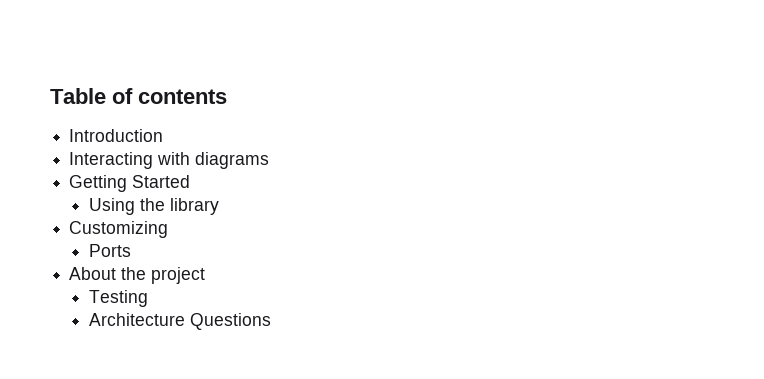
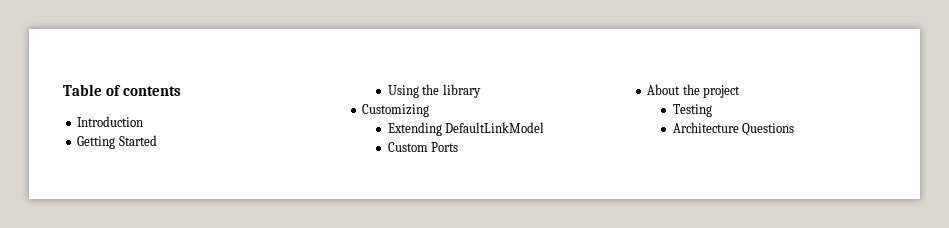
[69,152,270,169] // Interacting with diagrams -> (144, 121) none
(169, 229) none -> [387,122,545,136] [387,142,428,152] Extending DefaultLinkModel // Custom

